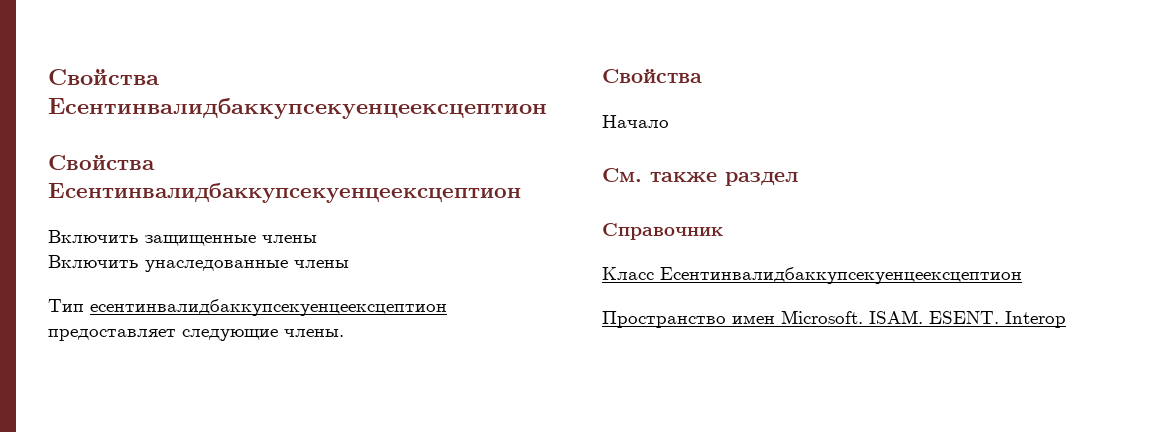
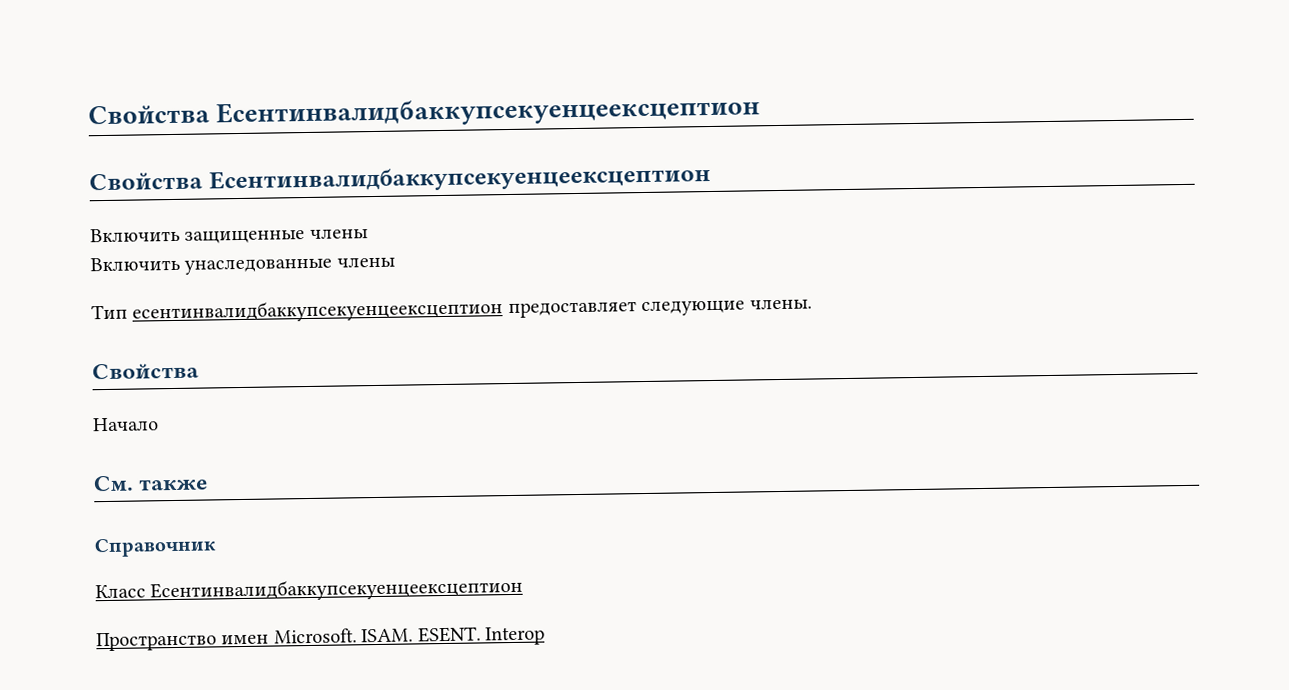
[725,172,798,186] раздел -> (209, 484) none

